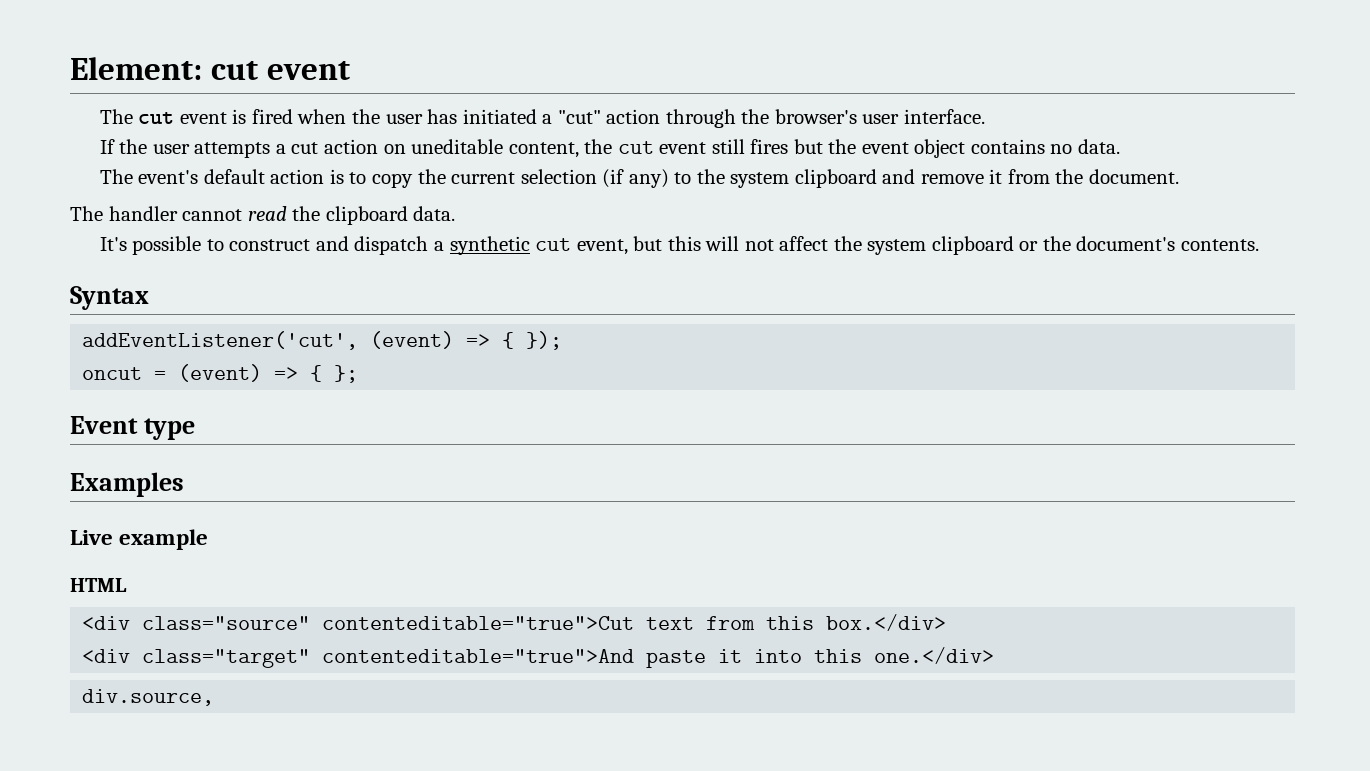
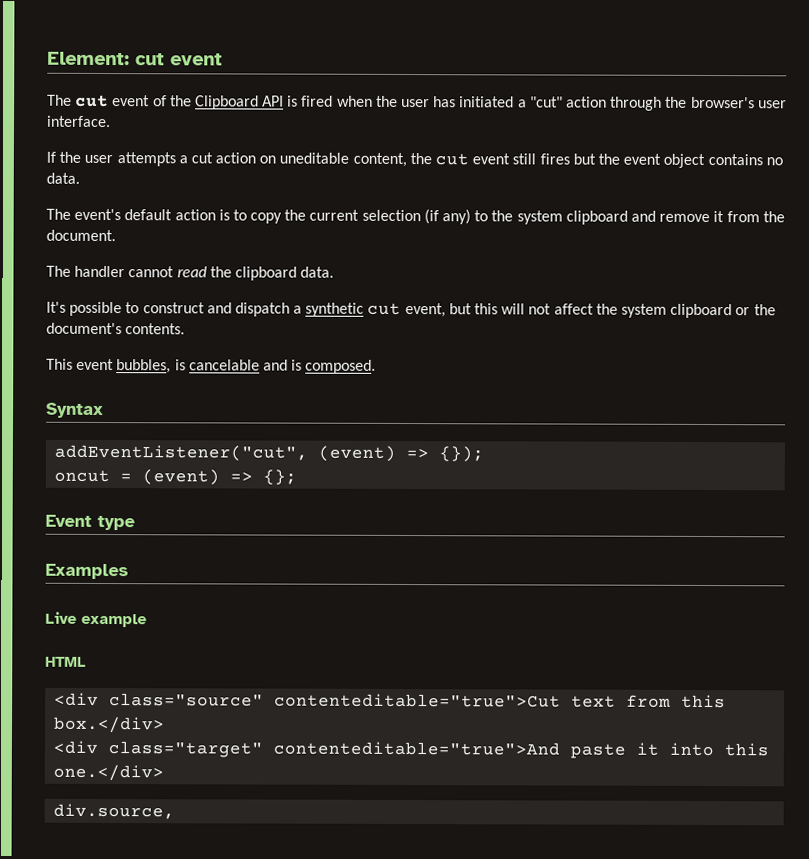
(227, 118) none -> [152,95,285,110] of the Clipboard API
(1259, 245) none -> [46,358,377,374] // This event bubbles, is cancelable and is composed.
[82,331,563,350] addEventListener('cut', (event) => { }); -> [54,444,485,463] addEventListener("cut", (event) => {});
[310,365,359,383] { }; -> [263,469,298,485] {};

